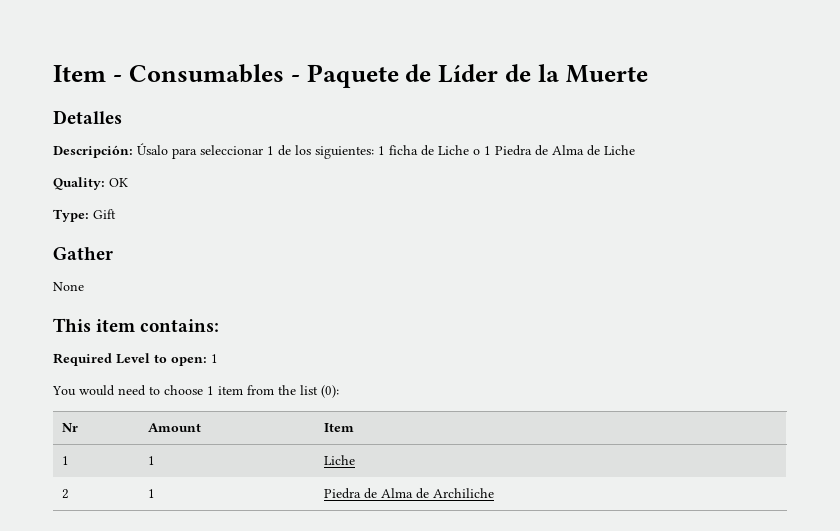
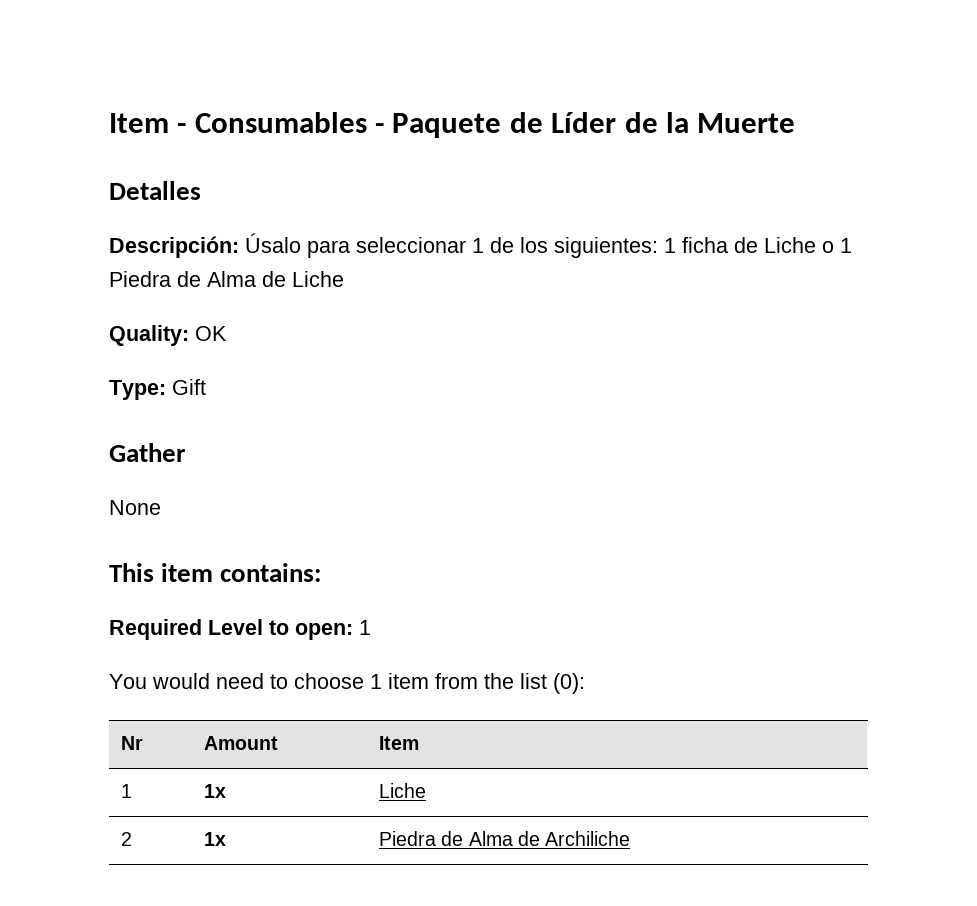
[148,456,156,465] 1 -> [204,784,227,798] 1x
[148,489,156,498] 1 -> [204,832,227,846] 1x

